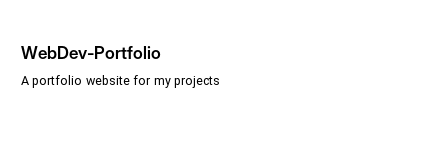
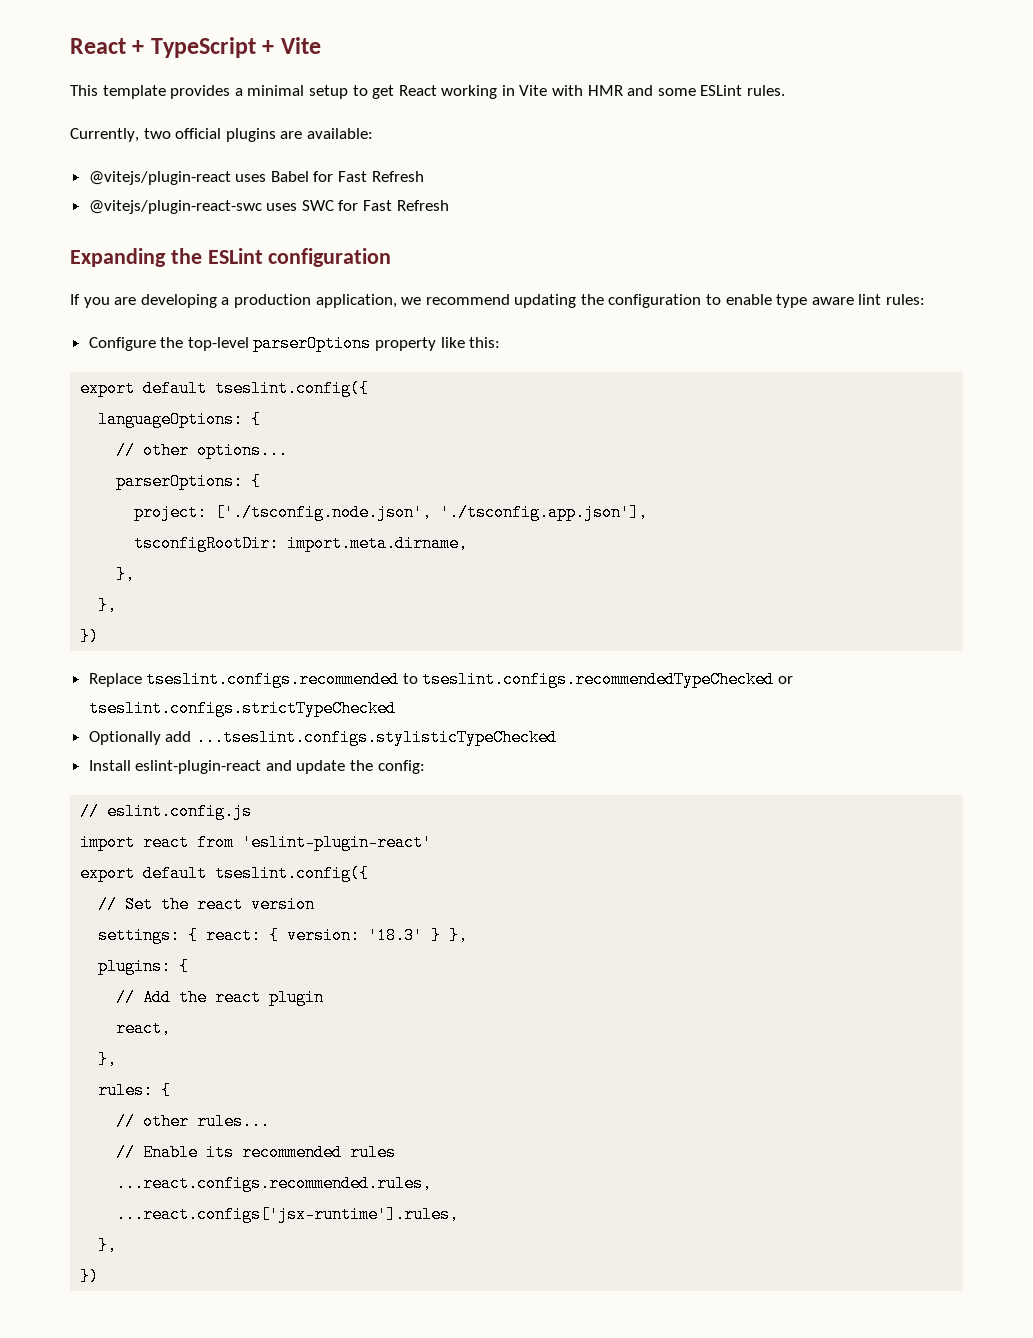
[21,46,161,59] [21,75,220,88] WebDev-Portfolio // A portfolio website for my projects -> [70,37,321,58] [70,85,786,99] [70,128,373,142] [88,171,424,185] [88,200,449,214] [70,248,392,267] [70,294,926,308] [88,335,501,352] [80,380,370,397] [98,411,262,428] [116,442,289,459] [116,473,262,490] [134,504,649,521] [134,535,469,552] [116,566,136,583] [98,597,118,614] [80,628,100,645] [88,671,794,688] [88,700,396,717] [88,729,557,746] [88,760,425,774] [80,803,253,820] [80,834,433,851] [80,865,370,882] [98,896,316,913] [98,927,469,944] [98,958,190,975] [116,989,325,1006] [116,1020,172,1037] [98,1051,118,1068] [98,1082,172,1099] [116,1113,271,1130] [116,1144,397,1161] [116,1175,433,1192] [116,1206,460,1223] [98,1237,118,1254] [80,1268,100,1285] React + TypeScript + Vite // This template provides a minimal setup to get React working in Vite with HMR and some ESLint rules. // Currently, two official plugins are available: // @vitejs/plugin-react uses Babel for Fast Refresh // @vitejs/plugin-react-swc uses SWC for Fast Refresh // Expanding the ESLint configuration // If you are developing a production application, we recommend updating the configuration to enable type aware lint rules: // Configure the top-level parserOptions property like this: // export default tseslint.config({ // languageOptions: { // // other options... // parserOptions: { // project: ['./tsconfig.node.json', './tsconfig.app.json'], // tsconfigRootDir: import.meta.dirname, // }, // }, // }) // Replace tseslint.configs.recommended to tseslint.configs.recommendedTypeChecked or tseslint.configs.strictTypeChecked // Optionally add ...tseslint.configs.stylisticTypeChecked // Install eslint-plugin-react and update the config: // // eslint.config.js // import react from 'eslint-plugin-react' // export default tseslint.config({ // // Set the react version // settings: { react: { version: '18.3' } }, // plugins: { // // Add the react plugin // react, // }, // rules: { // // other rules... // // Enable its recommended rules // ...react.configs.recommended.rules, // ...react.configs['jsx-runtime'].rules, // }, // })

